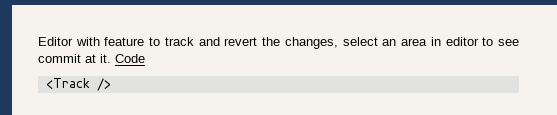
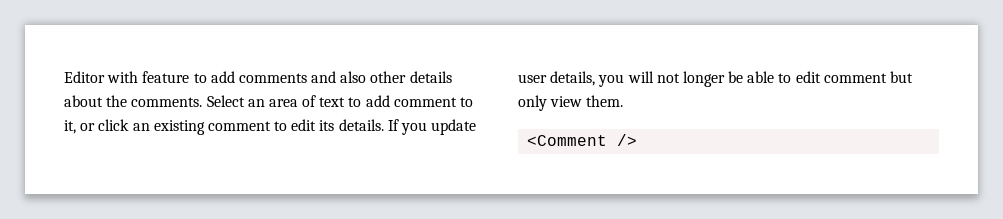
[164,37,519,49] [38,54,145,63] [45,78,90,89] track and revert the changes, select an area in editor to see commit at it. Code // <Track -> [210,71,452,83] [64,95,474,107] [64,119,477,135] [518,71,914,87] [518,95,624,111] [527,135,608,146] add comments and also other details about the comments. Select an area of text to add comment to it, or click an existing comment to edit its details. If you update user details, you will not longer be able to edit comment but only view them. // <Comment

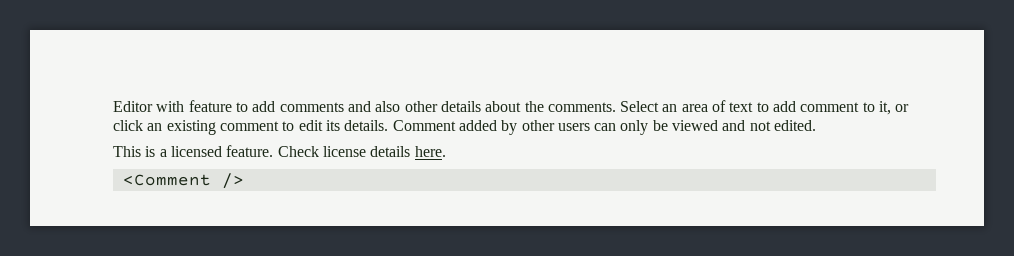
[387,119,477,135] [518,71,914,87] [518,95,624,111] If you update user details, you will not longer be able to edit comment but only view them. -> [392,120,817,135] [113,145,446,157] Comment added by other users can only be viewed and not edited. // This is a licensed feature. Check license details here.

